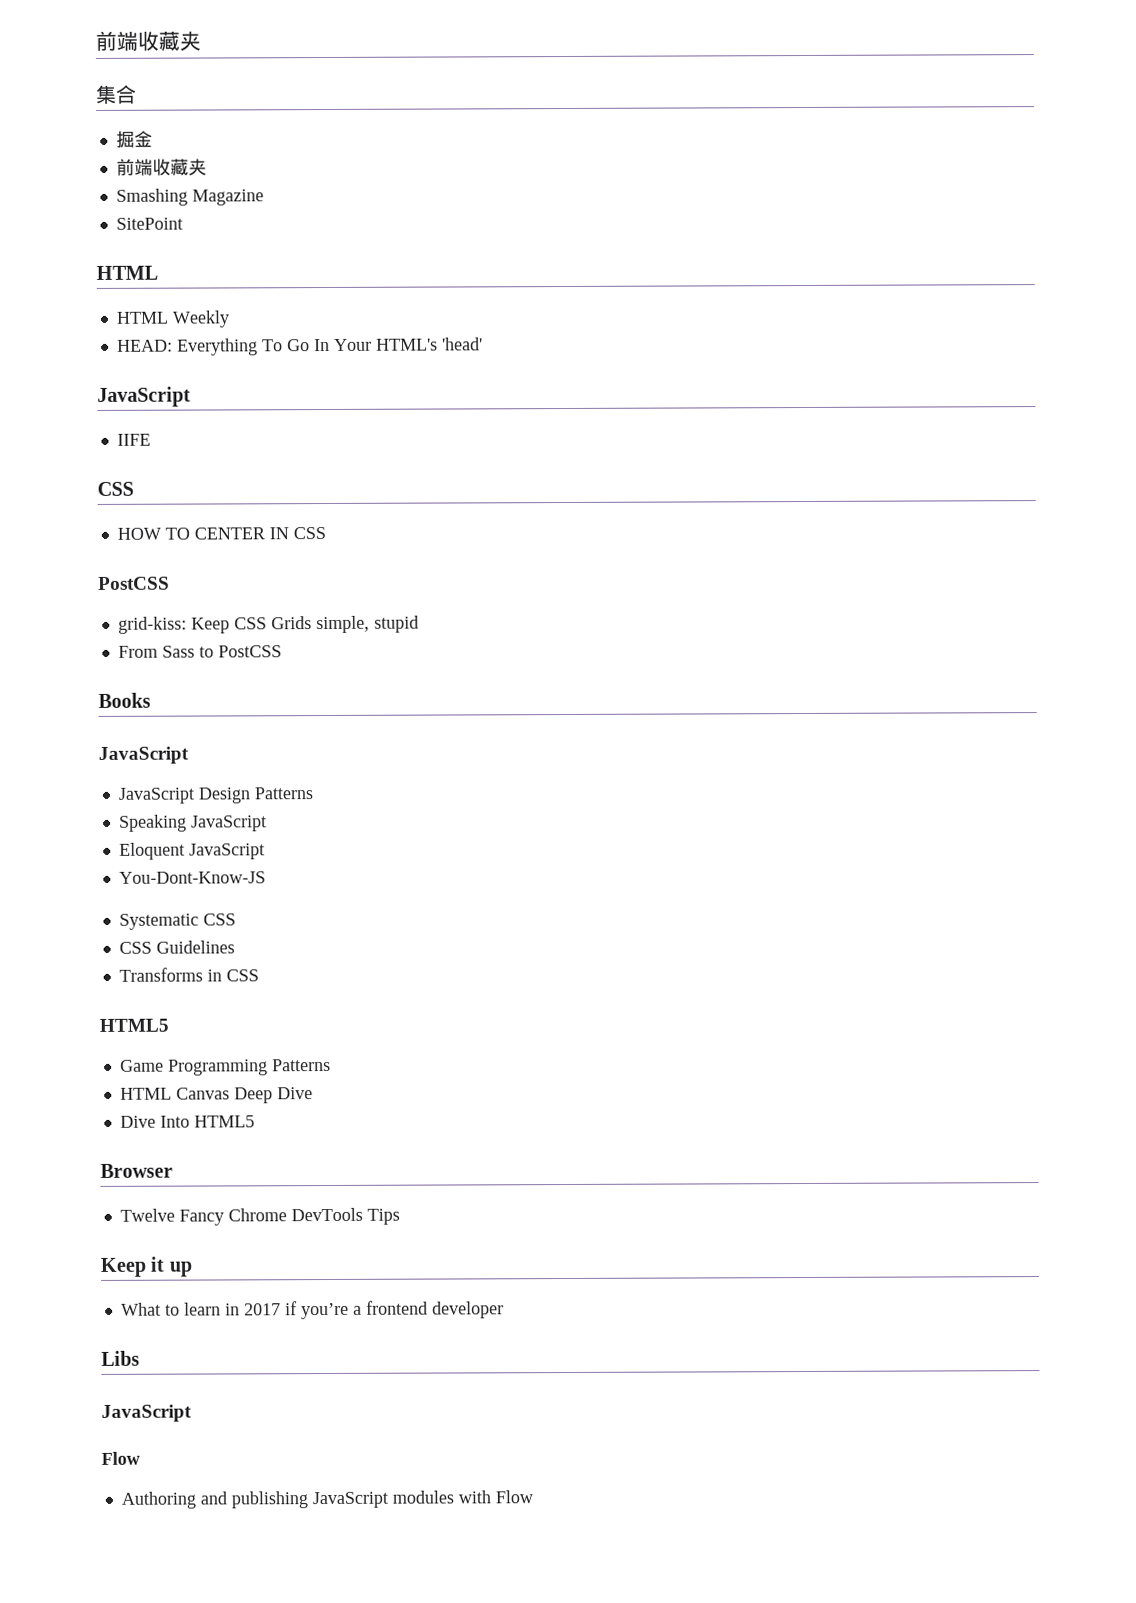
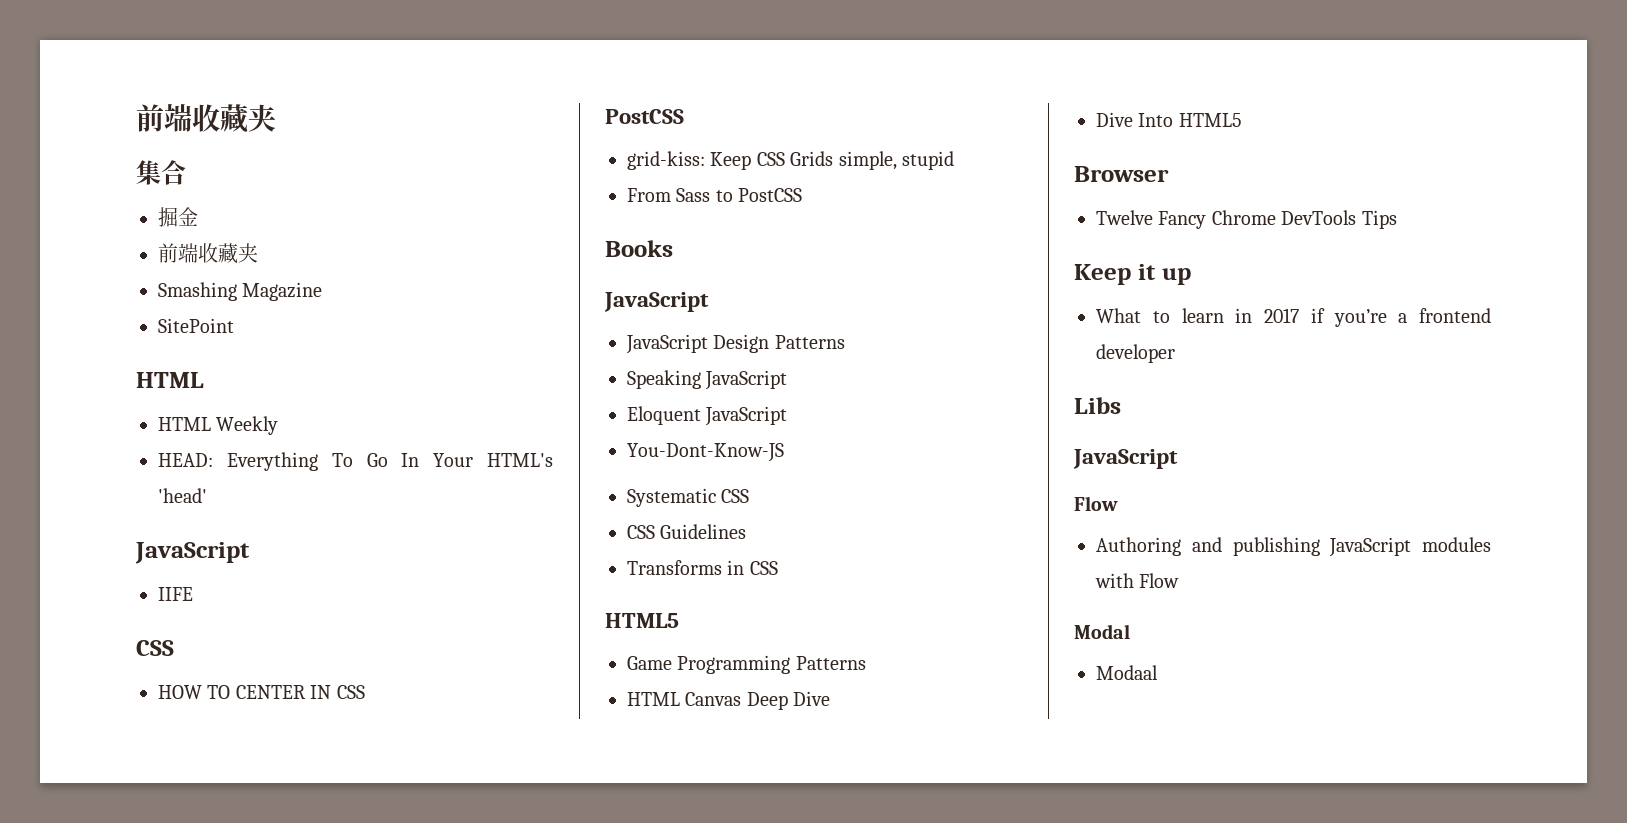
(533, 1497) none -> [1074,624,1130,639] [1096,665,1158,680] // Modal // Modaal

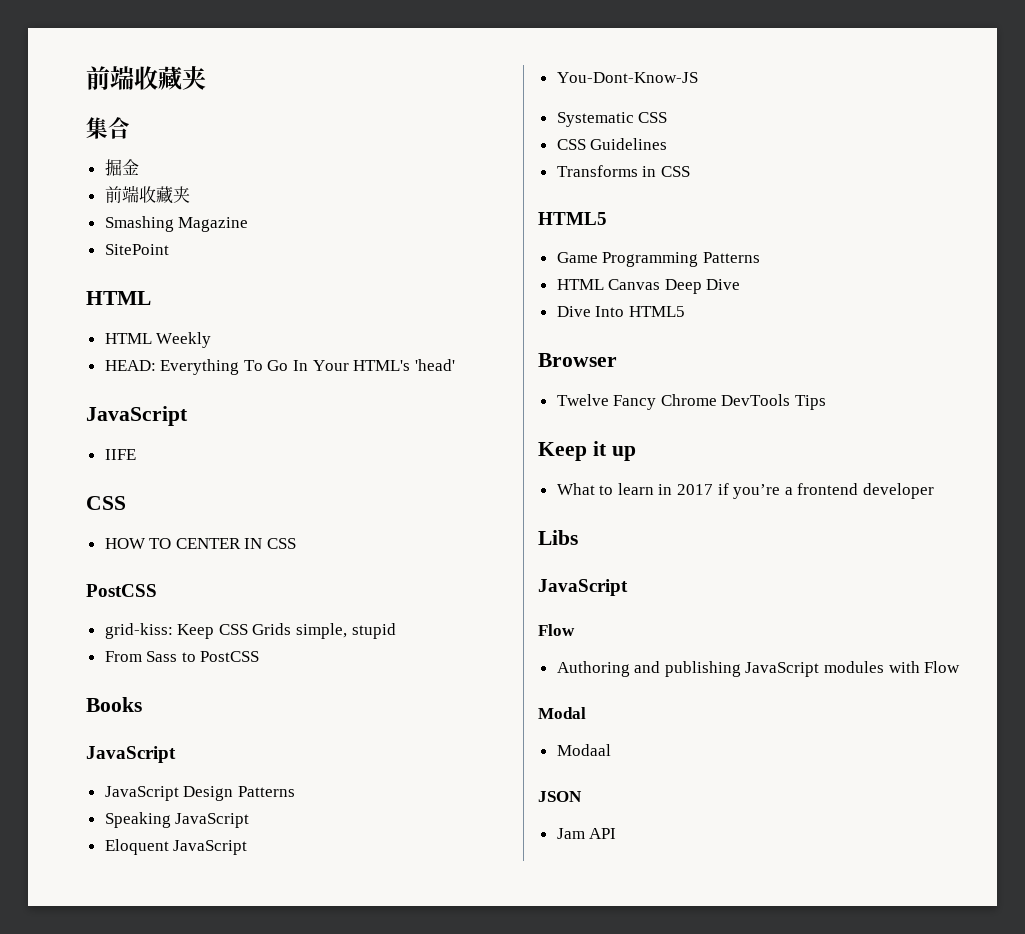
(1158, 672) none -> [538,791,582,802] [556,828,617,839] // JSON // Jam API

